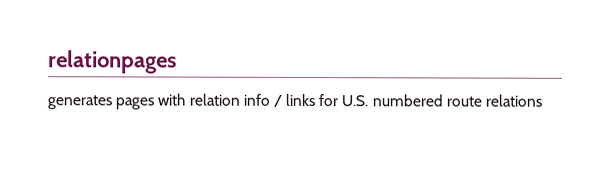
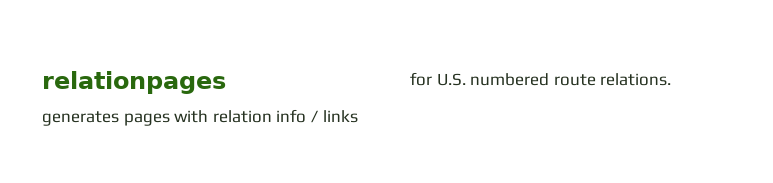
[485,94,543,107] relations -> [600,73,672,86] relations.

